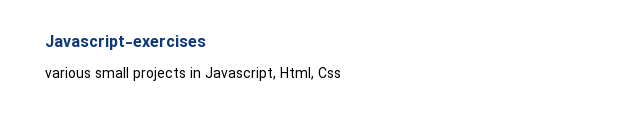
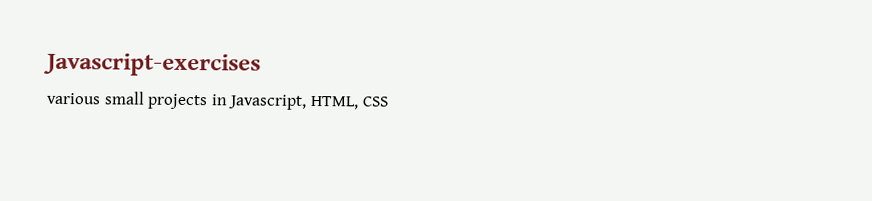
[280,67,341,80] Html, Css -> [309,95,389,110] HTML, CSS

